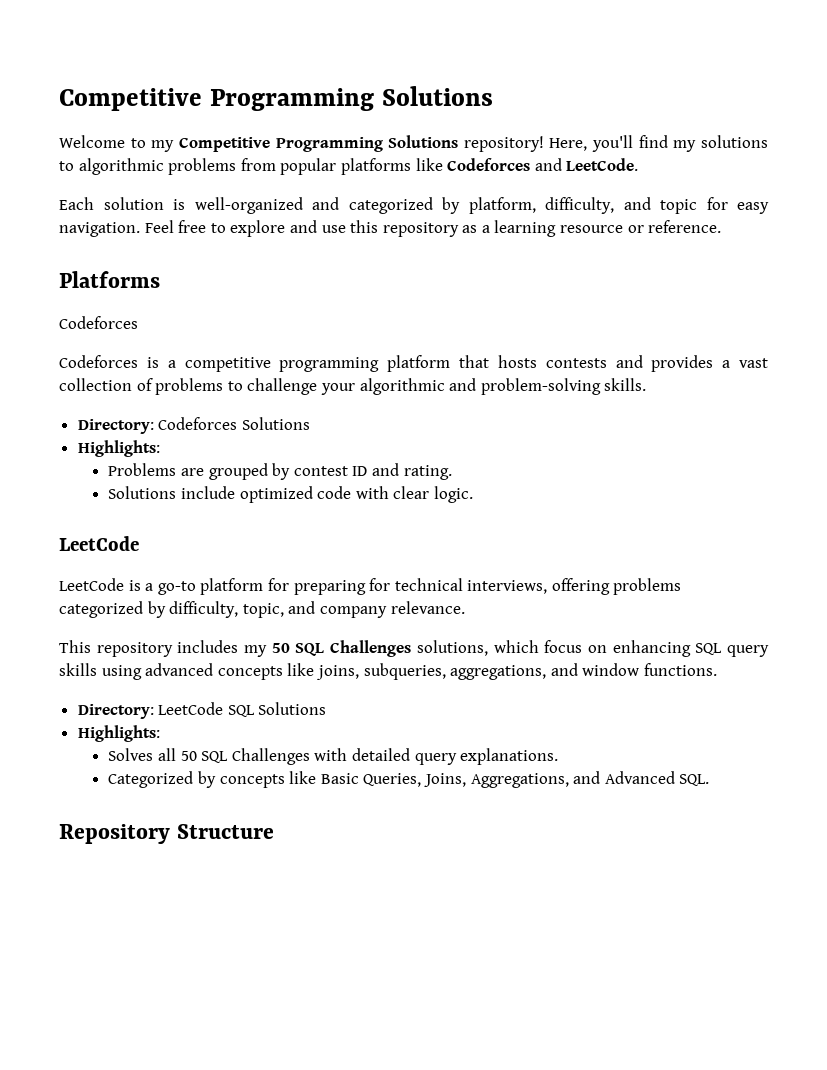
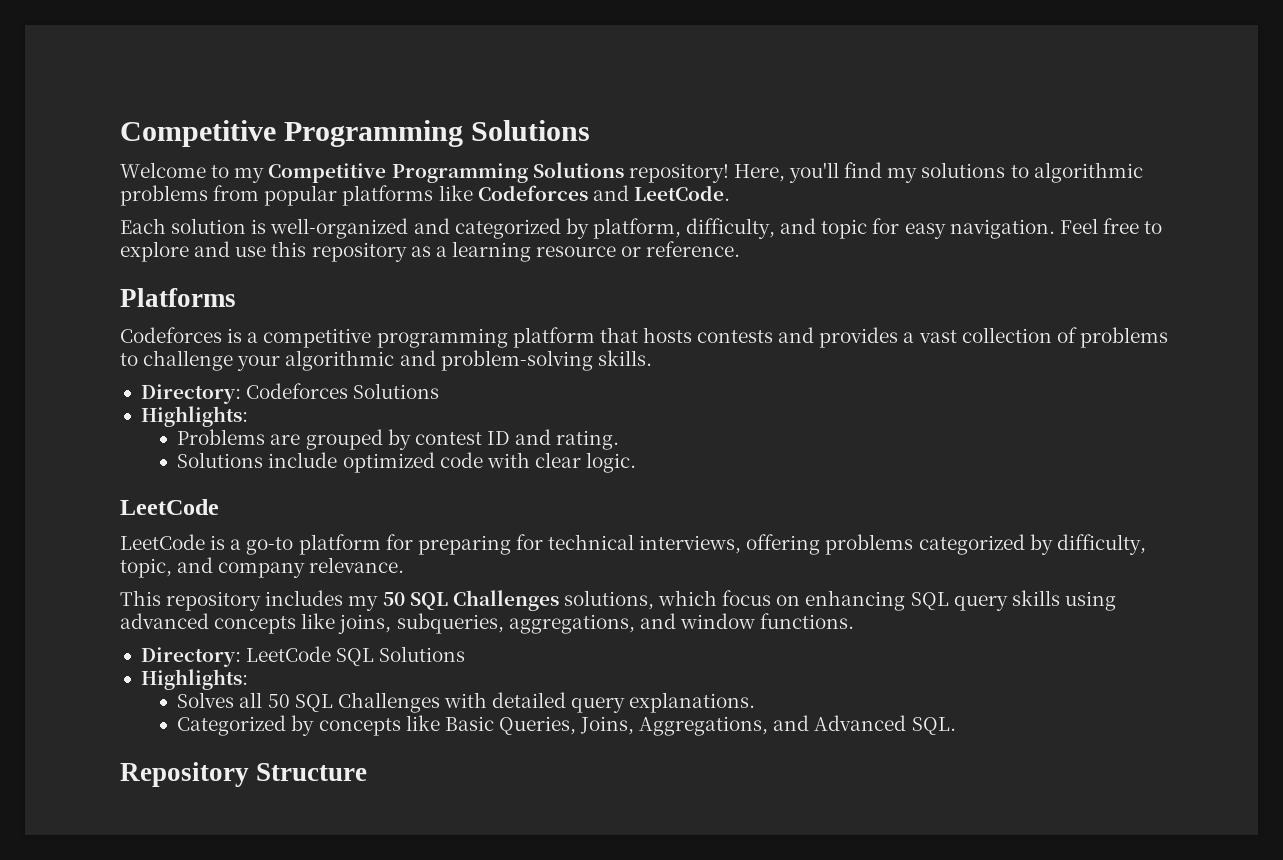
[59,355,138,368] // Codeforces -> (222, 335) none

